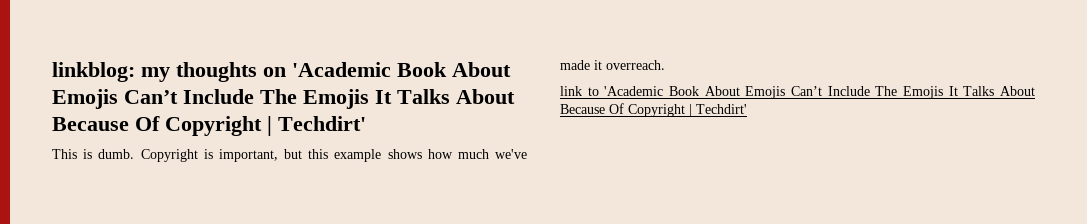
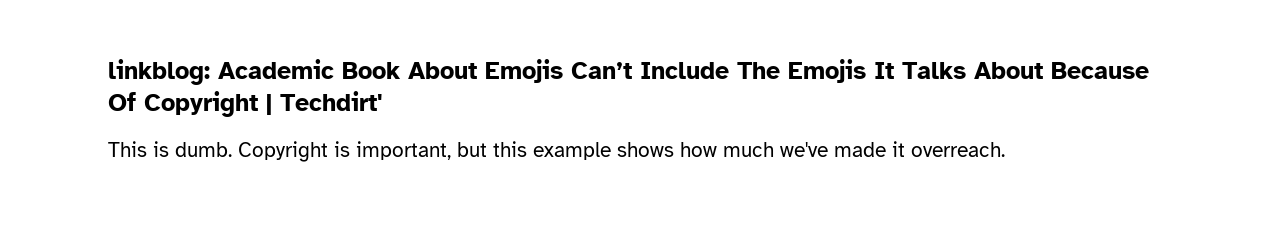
[141,62,391,82] my thoughts on 'Academic -> [218,59,334,79] Academic
[560,86,1035,99] [560,103,747,117] // link to 'Academic Book About Emojis Can’t Include The Emojis It Talks About Because Of Copyright | Techdirt' -> (1005, 149) none

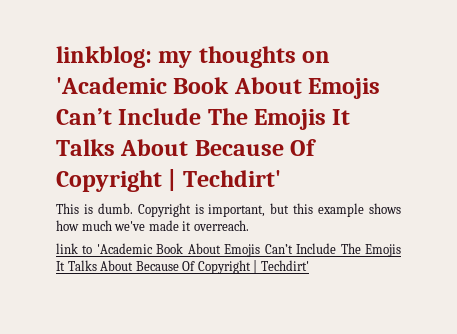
[218,59,334,79] Academic -> [158,46,331,68] [56,77,167,94] my thoughts on 'Academic
(1005, 149) none -> [56,243,402,257] [56,260,309,274] // link to 'Academic Book About Emojis Can’t Include The Emojis It Talks About Because Of Copyright | Techdirt'

